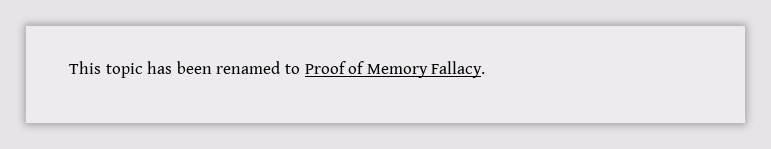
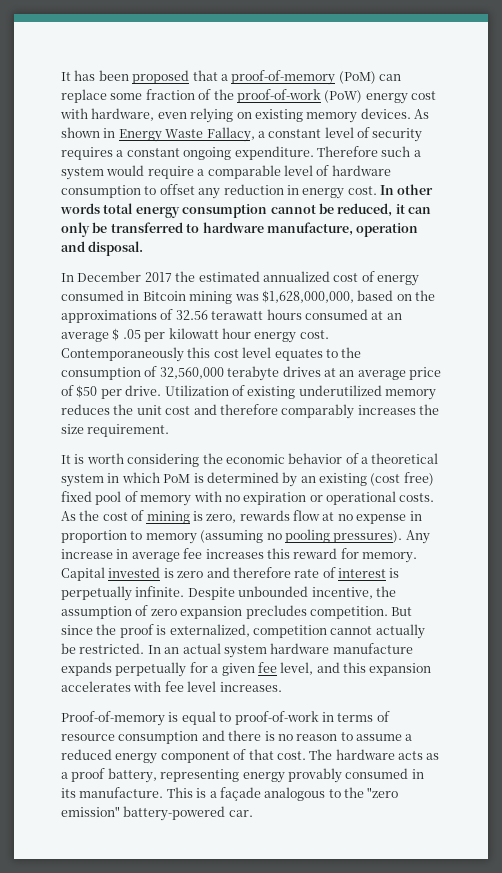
[69,61,486,78] This topic has been renamed to Proof of Memory Fallacy. -> [61,70,401,85] [61,89,436,104] [60,108,429,123] [61,127,423,142] [61,146,421,160] [61,165,391,180] [61,184,434,199] [60,203,431,218] [61,222,419,237] [61,241,144,256] [61,271,419,286] [61,290,435,304] [61,309,402,323] [61,328,329,343] [61,347,362,362] [61,366,441,381] [61,385,436,400] [61,404,439,419] [61,424,170,437] [61,453,439,467] [61,472,434,487] [61,491,435,506] [61,510,422,524] [61,529,430,544] [61,548,417,563] [61,567,400,581] [61,586,396,601] [61,605,413,619] [61,624,425,639] [61,643,413,658] [61,662,432,677] [61,681,282,692] [61,711,390,726] [61,730,413,744] [61,749,440,764] [61,768,424,783] [61,787,399,801] [61,806,253,821] It has been proposed that a proof-of-memory (PoM) can replace some fraction of the proof-of-work (PoW) energy cost with hardware, even relying on existing memory devices. As shown in Energy Waste Fallacy, a constant level of security requires a constant ongoing expenditure. Therefore such a system would require a comparable level of hardware consumption to offset any reduction in energy cost. In other words total energy consumption cannot be reduced, it can only be transferred to hardware manufacture, operation and disposal. // In December 2017 the estimated annualized cost of energy consumed in Bitcoin mining was $1,628,000,000, based on the approximations of 32.56 terawatt hours consumed at an average $ .05 per kilowatt hour energy cost. Contemporaneously this cost level equates to the consumption of 32,560,000 terabyte drives at an average price of $50 per drive. Utilization of existing underutilized memory reduces the unit cost and therefore comparably increases the size requirement. // It is worth considering the economic behavior of a theoretical system in which PoM is determined by an existing (cost free) fixed pool of memory with no expiration or operational costs. As the cost of mining is zero, rewards flow at no expense in proportion to memory (assuming no pooling pressures). Any increase in average fee increases this reward for memory. Capital invested is zero and therefore rate of interest is perpetually infinite. Despite unbounded incentive, the assumption of zero expansion precludes competition. But since the proof is externalized, competition cannot actually be restricted. In an actual system hardware manufacture expands perpetually for a given fee level, and this expansion accelerates with fee level increases. // Proof-of-memory is equal to proof-of-work in terms of resource consumption and there is no reason to assume a reduced energy component of that cost. The hardware acts as a proof battery, representing energy provably consumed in its manufacture. This is a façade analogous to the "zero emission" battery-powered car.

